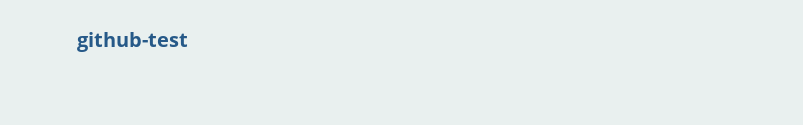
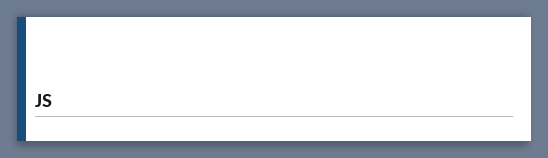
[77,32,188,52] github-test -> [35,94,52,107] JS

